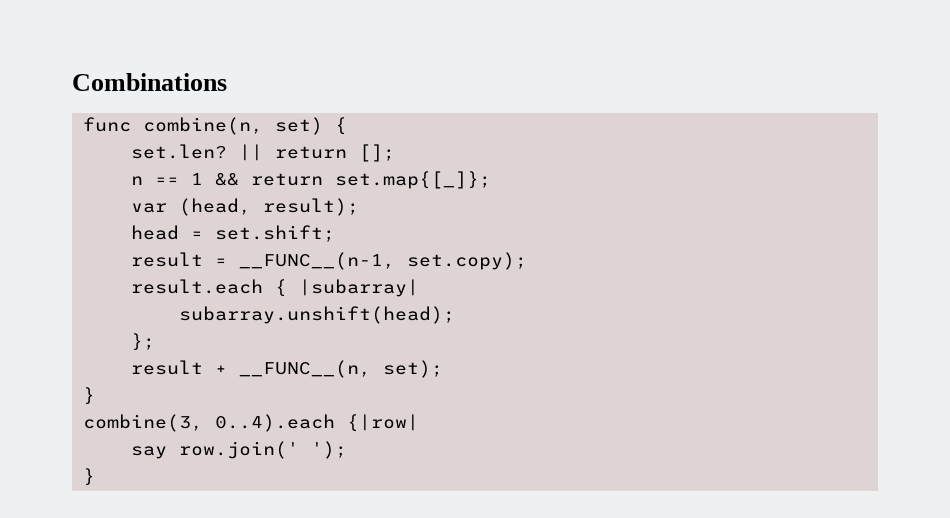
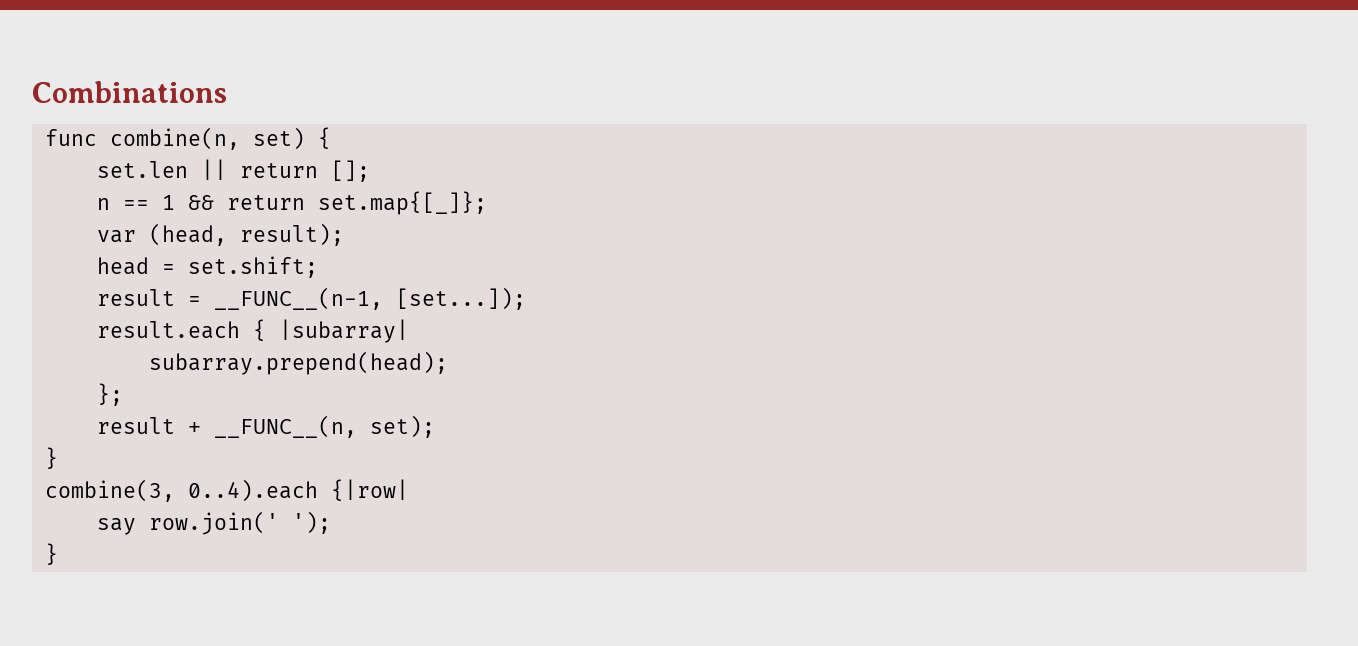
[130,144,227,159] set.len? -> [96,161,188,178] set.len
[406,252,527,270] set.copy); -> [395,287,526,310] [set...]);
[178,306,455,324] subarray.unshift(head); -> [148,351,448,375] subarray.prepend(head);

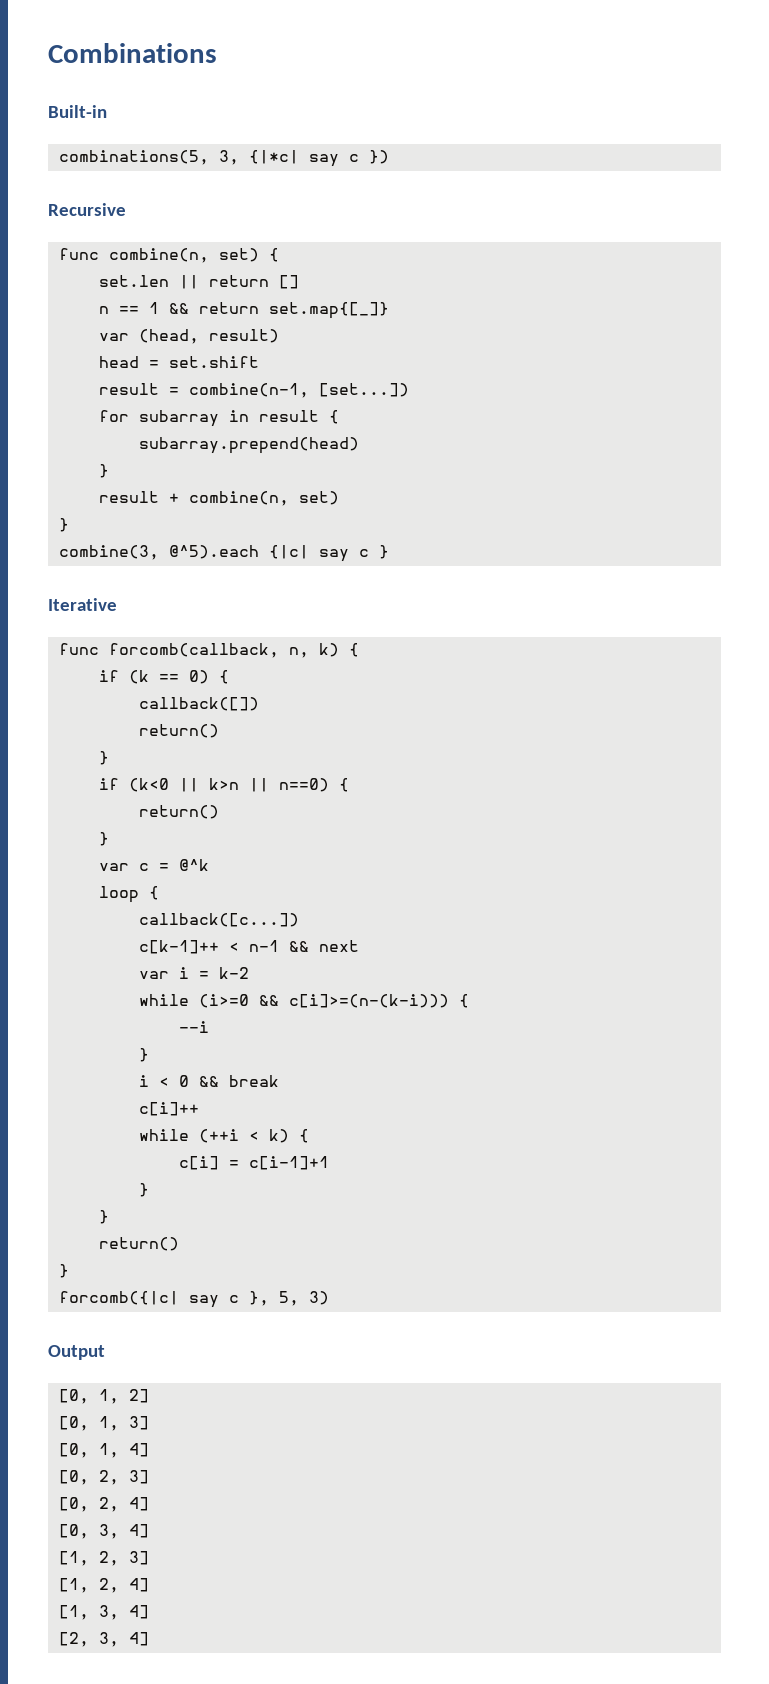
(227, 92) none -> [48,105,107,118] [59,150,390,167] [48,203,126,216] // Built-in // combinations(5, 3, {|*c| say c }) // Recursive
[330,160,370,182] []; -> [279,275,300,289] []
[317,191,487,215] set.map{[_]}; -> [269,302,390,319] set.map{[_]}
[239,223,344,246] result); -> [209,329,280,343] result)
[187,256,318,278] set.shift; -> [169,356,260,368] set.shift
[213,287,526,310] [96,319,409,343] [148,351,448,375] [96,383,123,406] __FUNC__(n-1, [set...]); // result.each { |subarray| // subarray.prepend(head); // }; -> [189,383,410,398] [99,410,340,427] [139,437,360,454] [99,464,110,478] combine(n-1, [set...]) // for subarray in result { // subarray.prepend(head) // }
[213,415,435,438] __FUNC__(n, set); -> [189,491,340,506] combine(n, set)
[187,479,409,502] [96,511,331,535] [44,543,58,565] 0..4).each {|row| // say row.join(' '); // } -> [169,545,390,562] [48,598,117,611] [59,643,360,658] [99,670,230,684] [139,697,260,711] [139,724,220,738] [99,751,110,765] [99,778,350,792] [139,805,220,819] [99,832,110,846] [99,859,210,871] [99,886,160,903] [139,913,300,927] [139,940,360,954] [139,967,250,979] [139,994,470,1008] [179,1021,210,1033] [139,1048,150,1062] [139,1075,280,1087] [139,1102,200,1116] [139,1129,310,1143] [179,1156,330,1170] [139,1183,150,1197] [99,1210,110,1224] [99,1237,180,1251] [59,1264,70,1278] [59,1291,330,1308] [48,1345,105,1360] [59,1389,150,1404] [59,1416,150,1431] [59,1443,150,1458] [59,1470,150,1485] [59,1497,150,1512] [59,1524,150,1539] [59,1551,150,1566] [59,1578,150,1593] [59,1605,150,1620] [59,1632,150,1647] @^5).each {|c| say c } // Iterative // func forcomb(callback, n, k) { // if (k == 0) { // callback([]) // return() // } // if (k<0 || k>n || n==0) { // return() // } // var c = @^k // loop { // callback([c...]) // c[k-1]++ < n-1 && next // var i = k-2 // while (i>=0 && c[i]>=(n-(k-i))) { // --i // } // i < 0 && break // c[i]++ // while (++i < k) { // c[i] = c[i-1]+1 // } // } // return() // } // forcomb({|c| say c }, 5, 3) // Output // [0, 1, 2] // [0, 1, 3] // [0, 1, 4] // [0, 2, 3] // [0, 2, 4] // [0, 3, 4] // [1, 2, 3] // [1, 2, 4] // [1, 3, 4] // [2, 3, 4]

